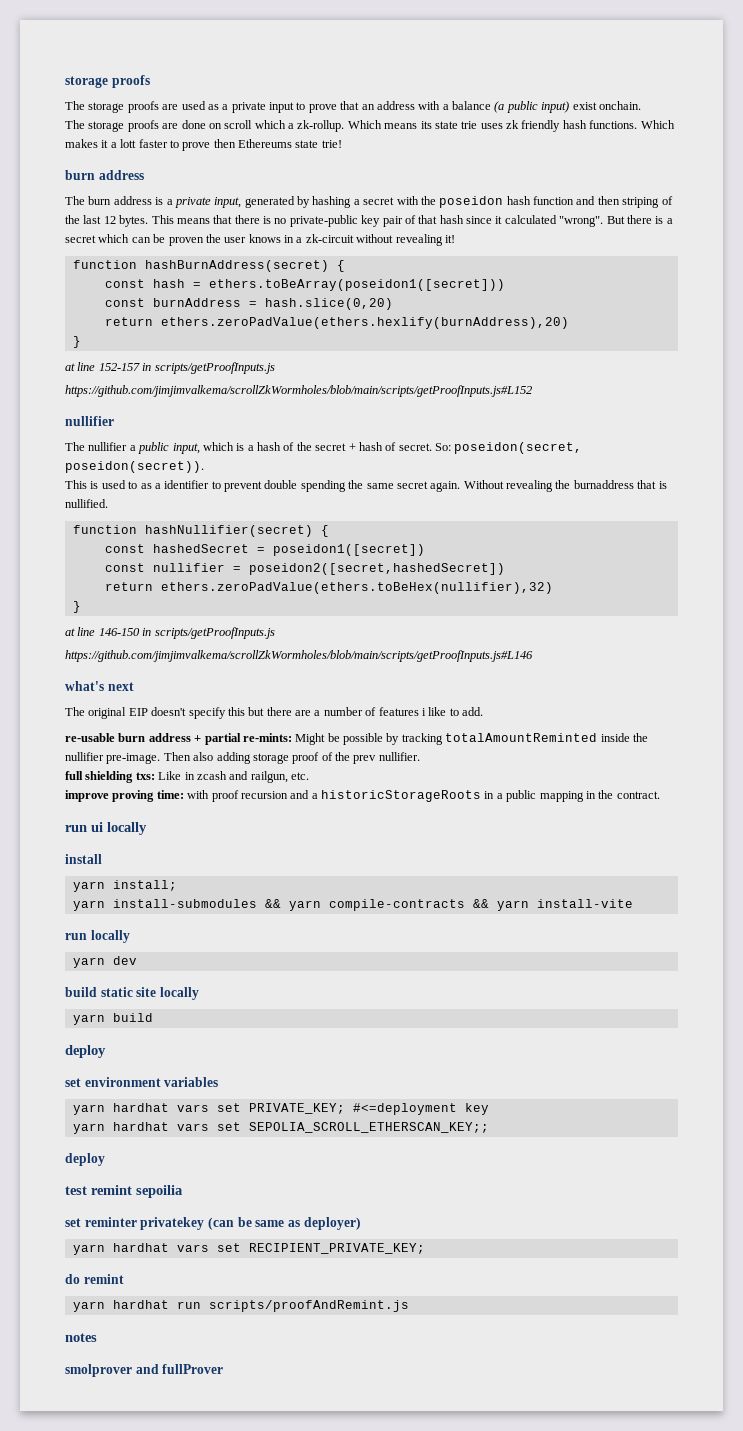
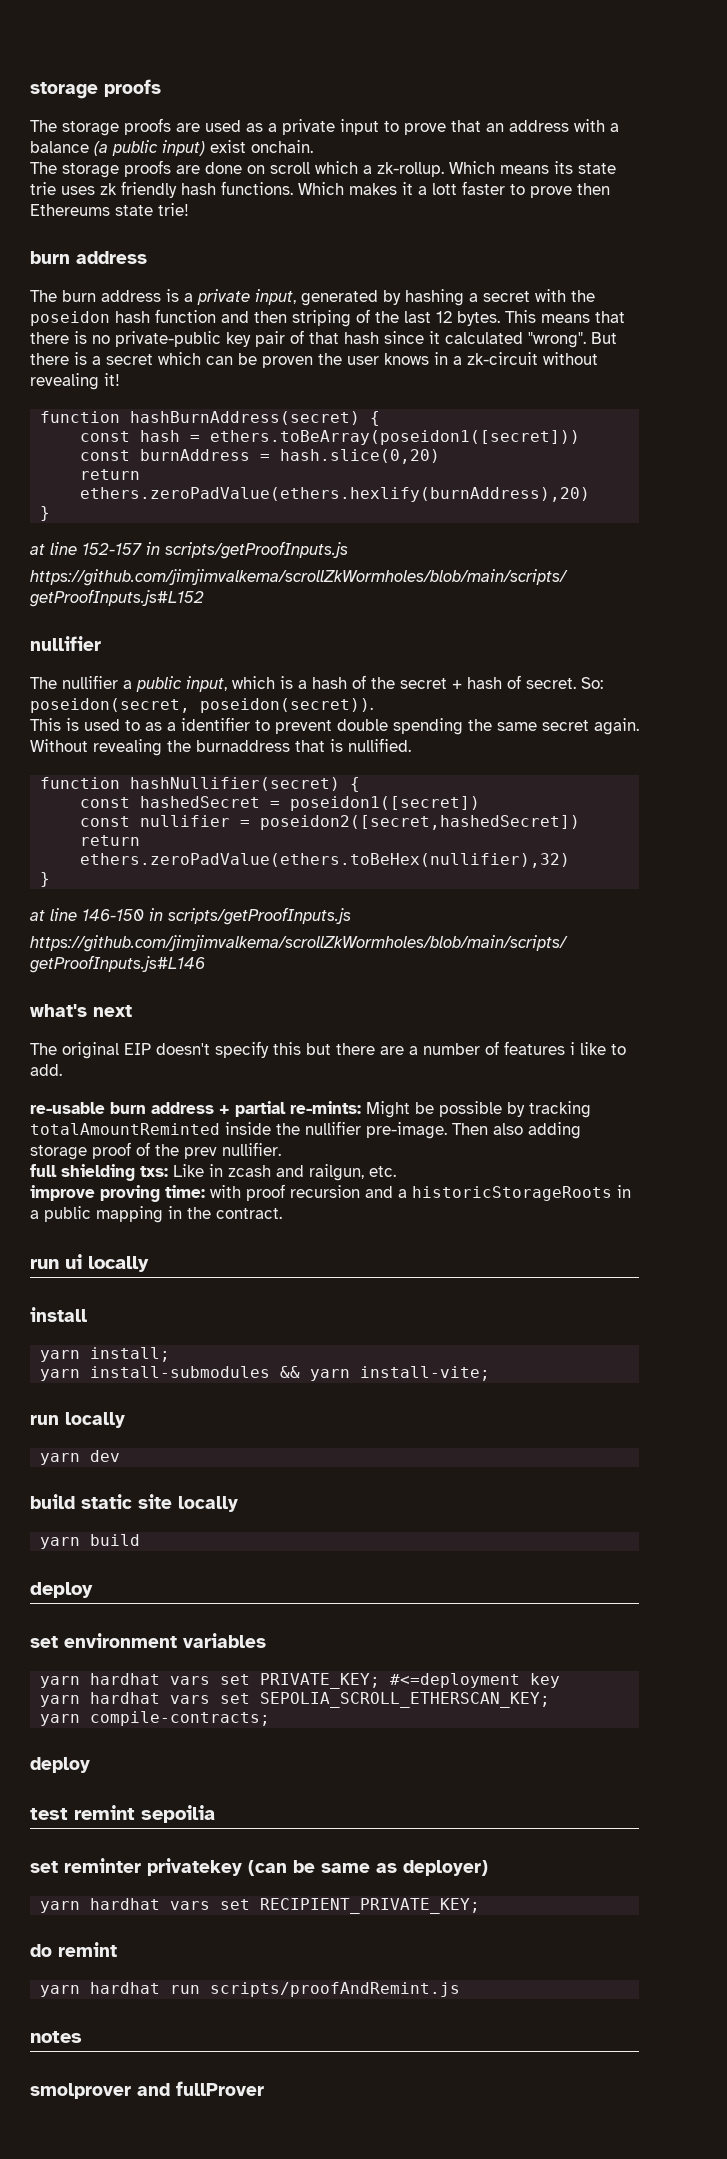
[328,899,633,911] compile-contracts && yarn install-vite -> [360,1366,491,1381] install-vite;
[248,1122,489,1133] SEPOLIA_SCROLL_ETHERSCAN_KEY;; -> [260,1692,551,1708] [40,1711,271,1726] SEPOLIA_SCROLL_ETHERSCAN_KEY; // yarn compile-contracts;

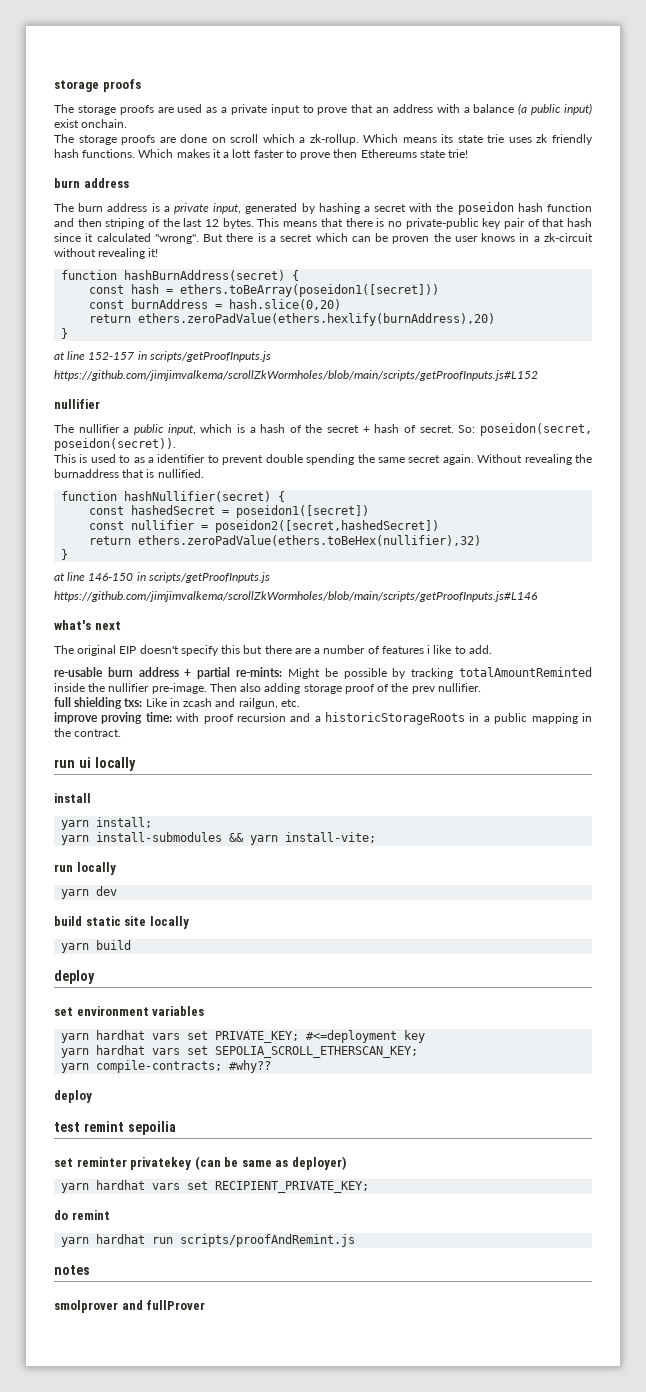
(271, 1718) none -> [229,1060,272,1073] #why??

